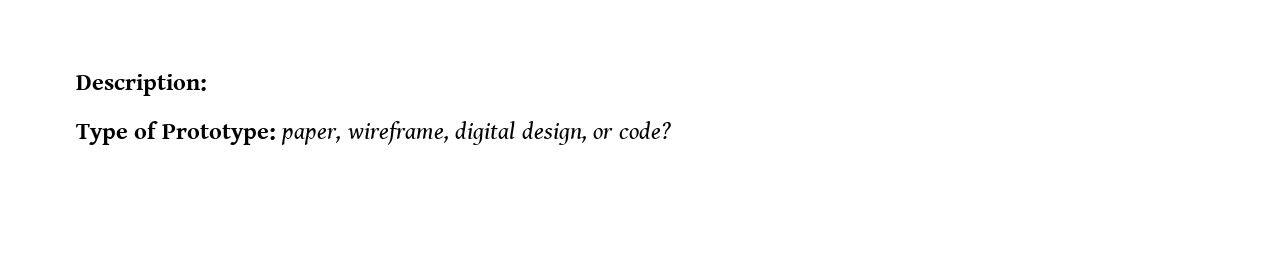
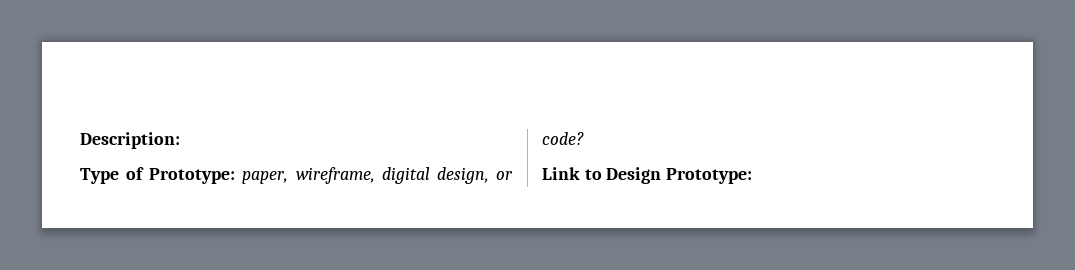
(671, 130) none -> [542,167,753,184] // Link to Design Prototype:

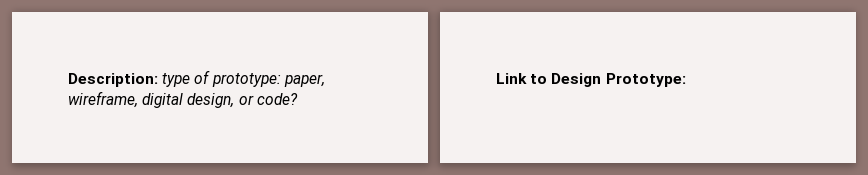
[80,167,236,184] // Type of Prototype: -> [162,70,281,87] type of prototype:

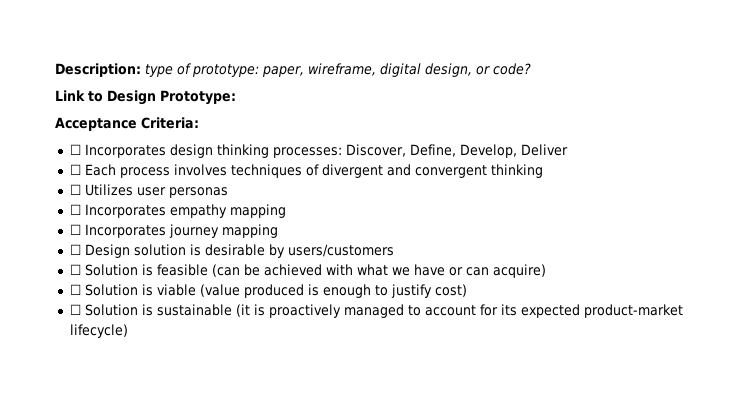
(686, 80) none -> [55,117,199,131] [69,144,568,158] [69,164,543,178] [69,184,228,198] [69,204,286,218] [69,224,278,238] [69,244,394,258] [69,264,546,278] [69,284,467,298] [69,304,683,318] [69,324,128,338] // Acceptance Criteria: // ☐ Incorporates design thinking processes: Discover, Define, Develop, Deliver // ☐ Each process involves techniques of divergent and convergent thinking // ☐ Utilizes user personas // ☐ Incorporates empathy mapping // ☐ Incorporates journey mapping // ☐ Design solution is desirable by users/customers // ☐ Solution is feasible (can be achieved with what we have or can acquire) // ☐ Solution is viable (value produced is enough to justify cost) // ☐ Solution is sustainable (it is proactively managed to account for its expected product-market lifecycle)

